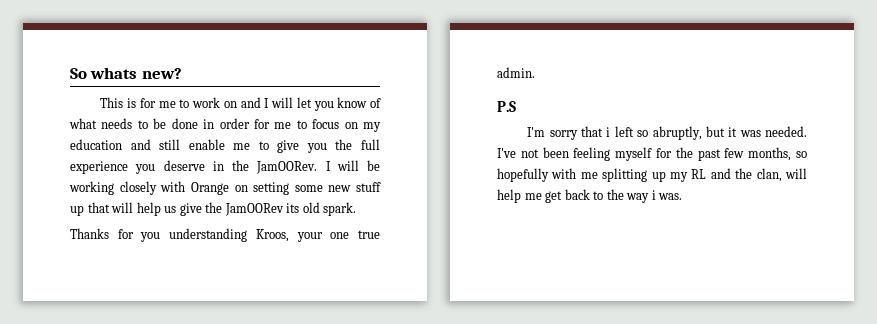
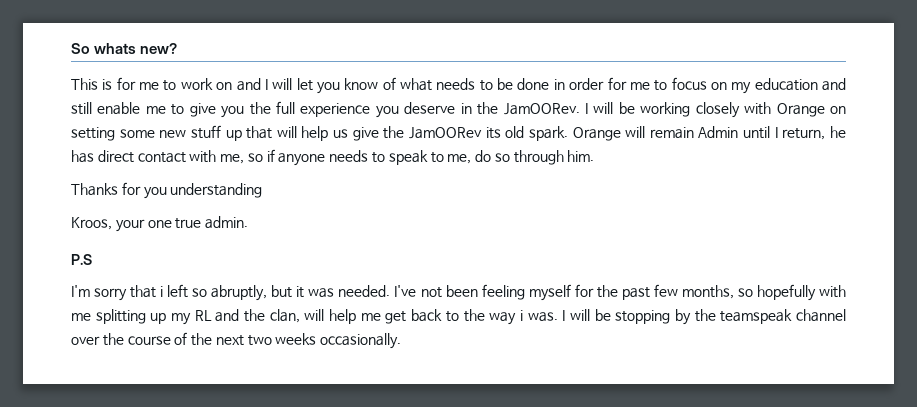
(357, 209) none -> [572,126,846,141] [71,149,595,166] Orange will remain Admin until I return, he has direct contact with me, so if anyone needs to speak to me, do so through him.
(248, 235) none -> (263, 190) //
(683, 196) none -> [562,309,846,325] [71,332,402,349] I will be stopping by the teamspeak channel over the course of the next two weeks occasionally.

